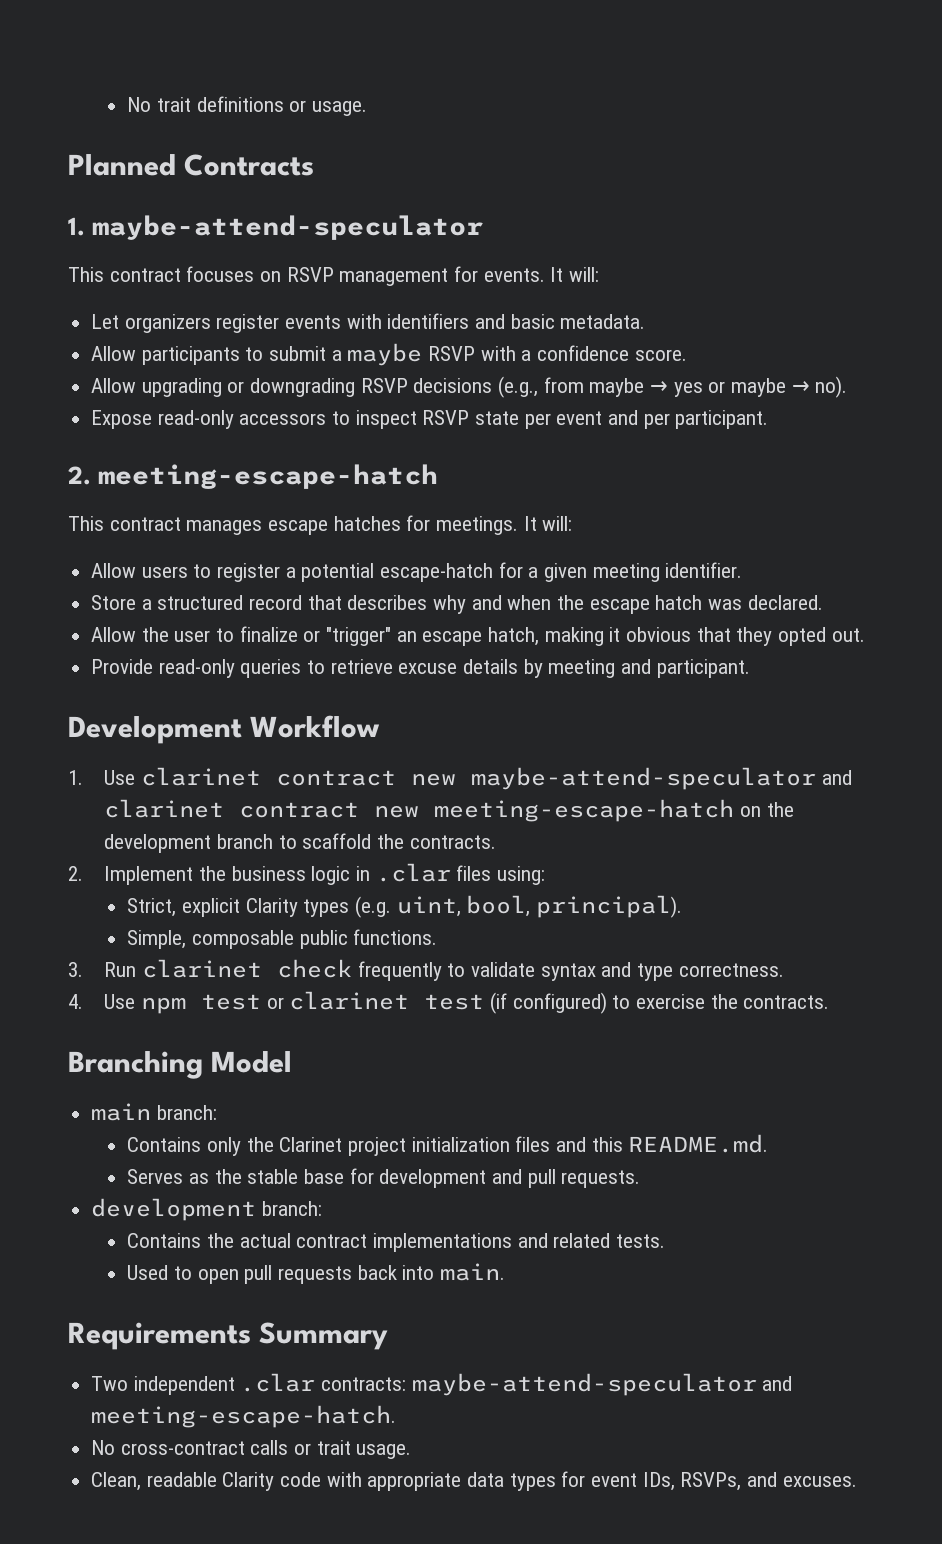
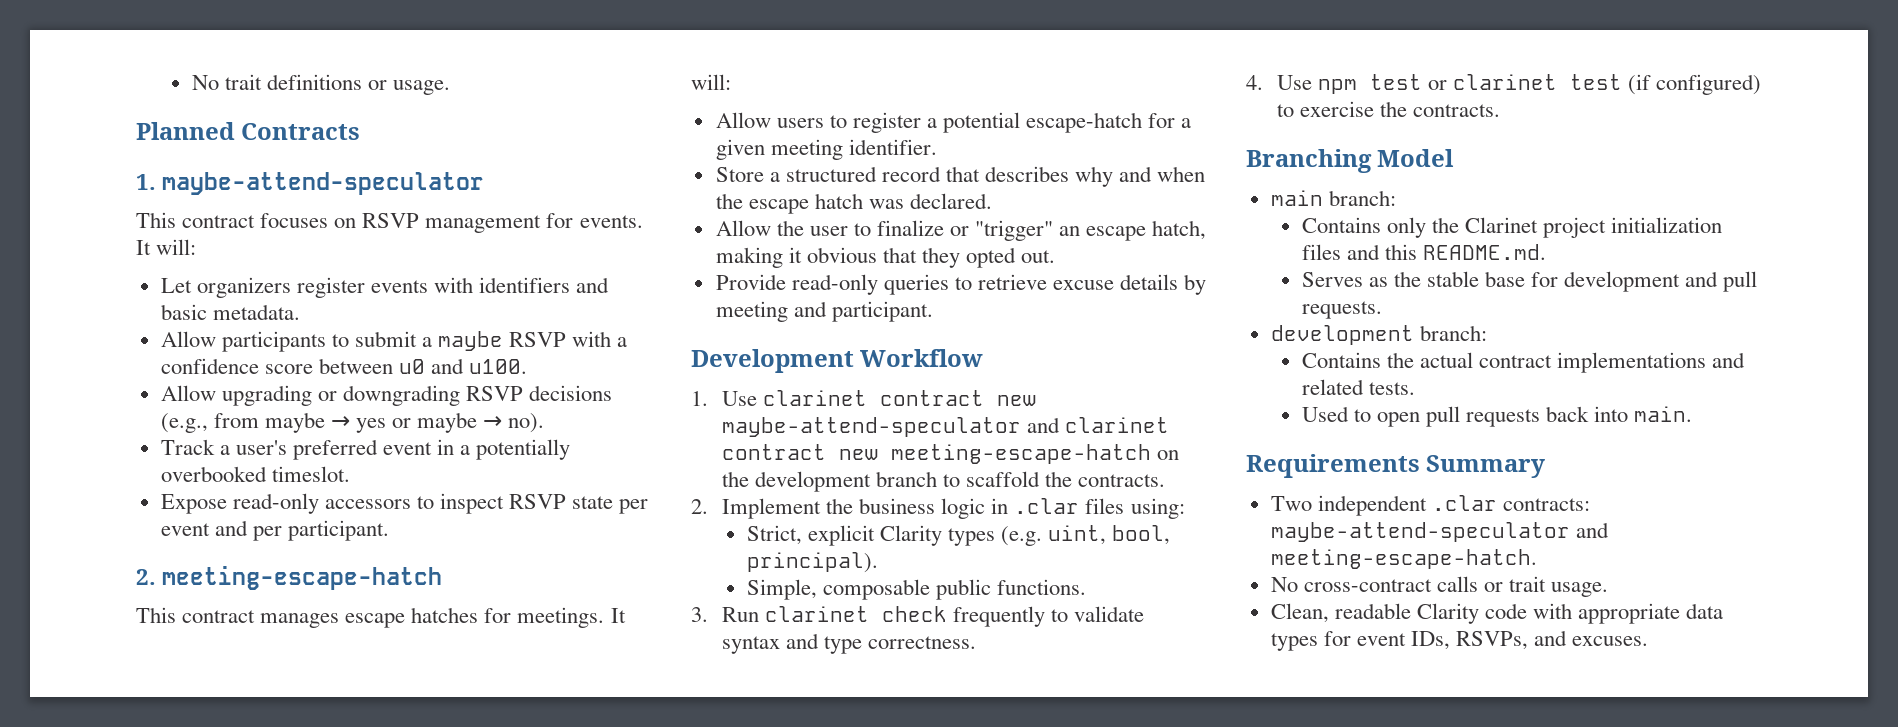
[634,349,687,361] score. -> [264,358,528,374] score between u0 and u100.
(848, 387) none -> [160,439,571,460] [160,466,350,482] // Track a user's preferred event in a potentially overbooked timeslot.

